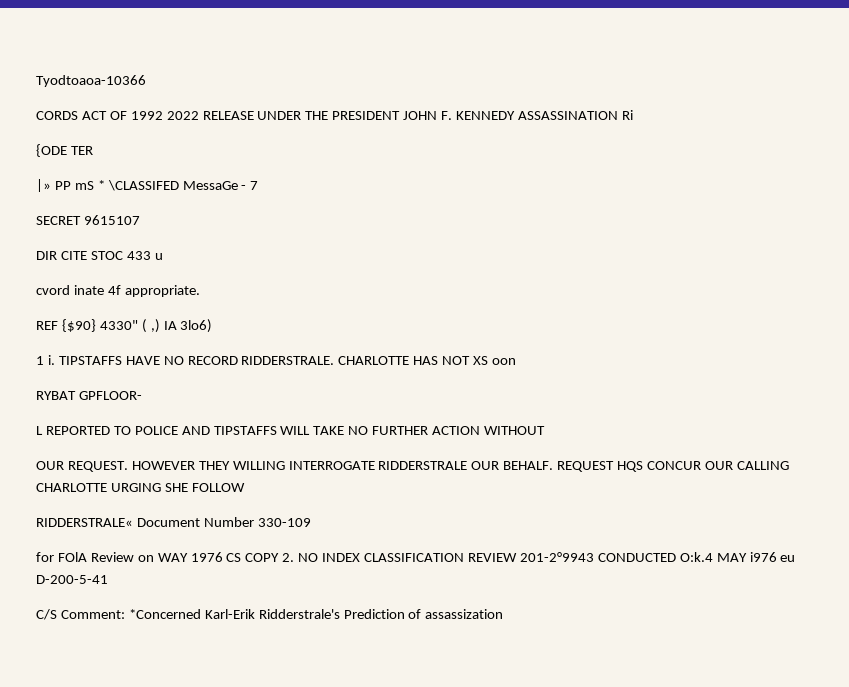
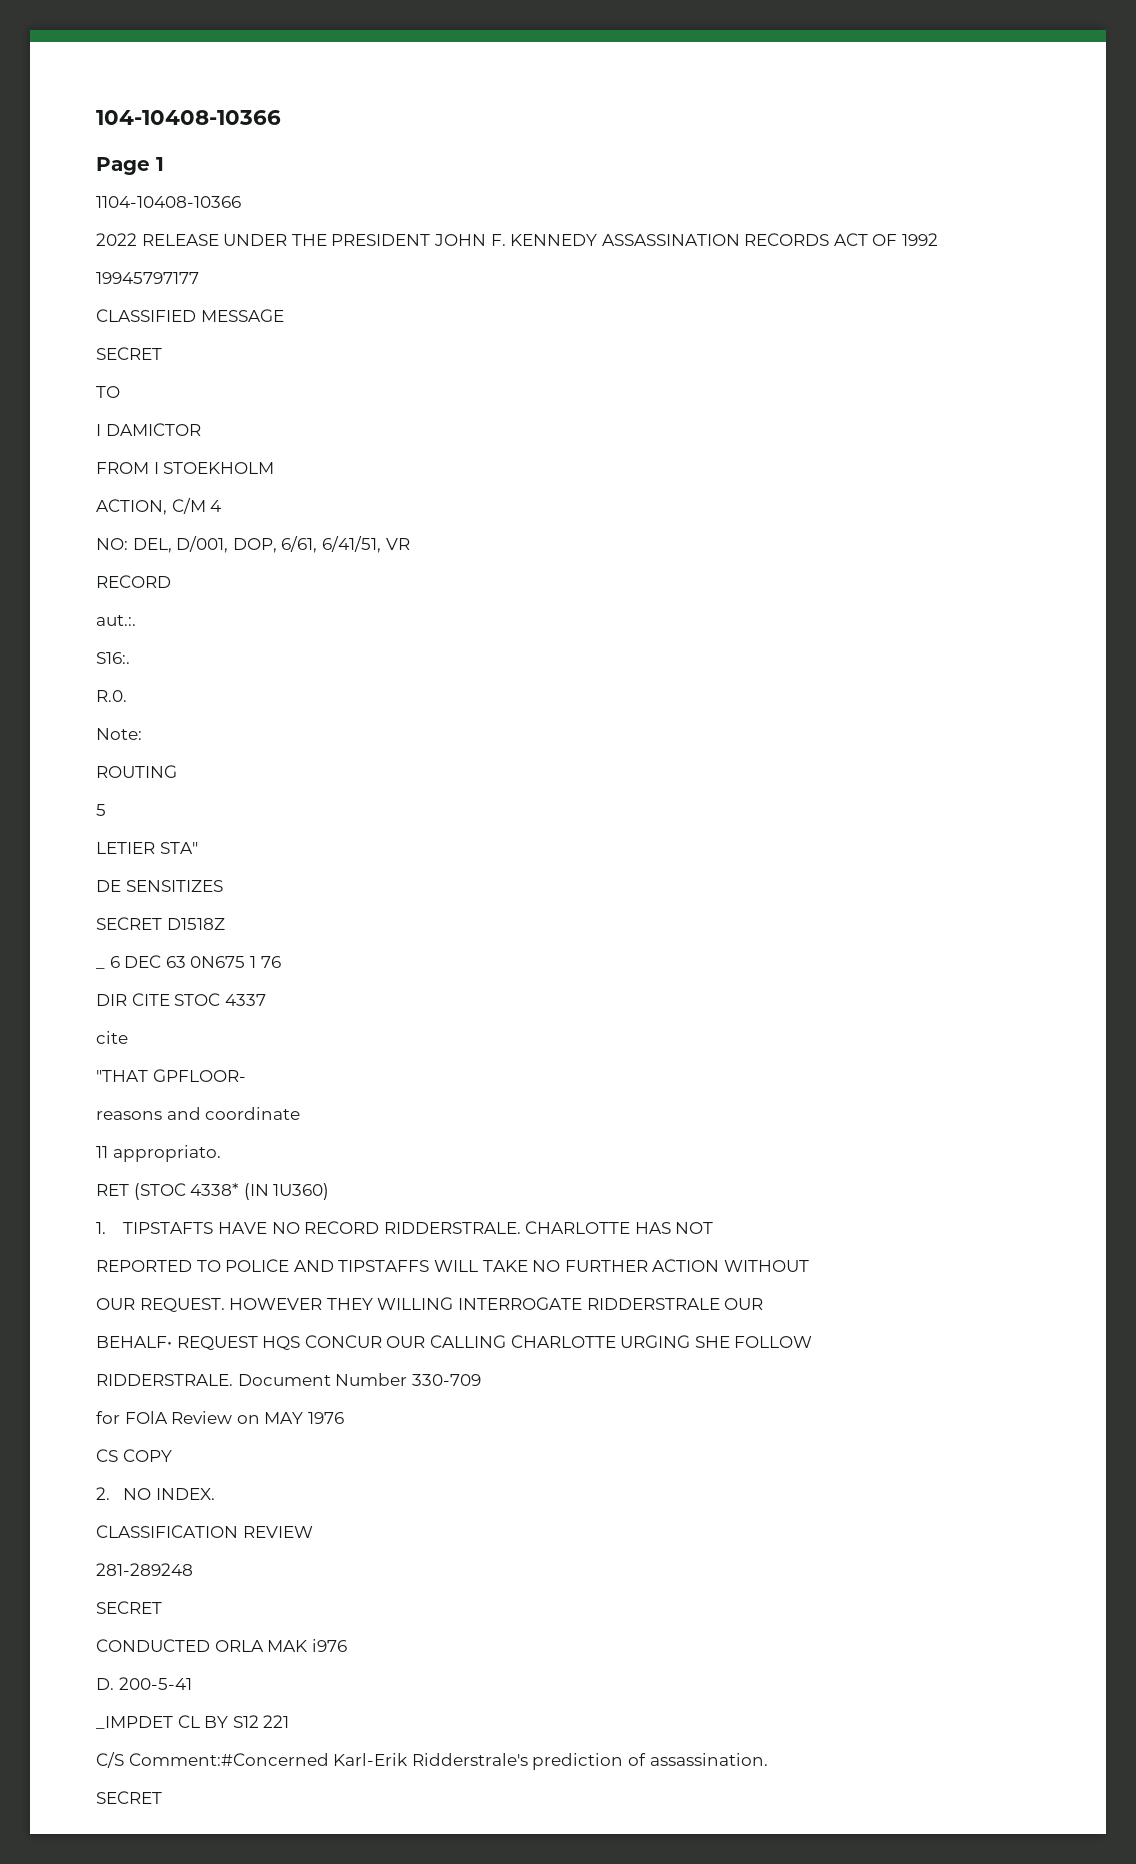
[36,75,146,87] [36,111,163,120] Tyodtoaoa-10366 // CORDS ACT OF 1992 -> [96,110,281,125] [96,157,164,175] [96,196,241,208] 104-10408-10366 // Page 1 // 1104-10408-10366 //
[621,110,633,120] [36,144,93,157] [36,179,259,192] [36,215,140,225] [36,251,163,260] [36,285,200,297] [36,319,213,333] [36,355,122,365] Ri // {ODE TER // |» PP mS * \CLASSIFED MessaGe - 7 // SECRET 9615107 // DIR CITE STOC 433 u // cvord inate 4f appropriate. // REF {$90} 4330" ( ,) IA 3lo6) // 1 i. TIPSTAFFS -> [744,233,939,246] [96,272,199,284] [96,309,284,322] [96,347,162,360] [96,386,120,398] [96,423,201,436] [96,462,275,474] [96,498,222,515] [96,536,410,553] [96,575,171,588] [96,615,136,626] [96,652,130,664] [96,690,127,702] [96,728,142,740] [96,765,177,778] [96,804,106,816] [96,842,198,854] [96,880,223,892] [96,917,225,930] [96,968,105,969] [109,955,281,968] [96,993,266,1006] [96,1031,128,1044] [96,1069,246,1082] [96,1107,301,1120] [96,1145,221,1162] [96,1183,330,1200] [96,1222,214,1234] RECORDS ACT OF 1992 // 19945797177 // CLASSIFIED MESSAGE // SECRET // TO // I DAMICTOR // FROM I STOEKHOLM // ACTION, C/M 4 // NO: DEL, D/001, DOP, 6/61, 6/41/51, VR // RECORD // aut.:. // S16:. // R.0. // Note: // ROUTING // 5 // LETIER STA" // DE SENSITIZES // SECRET D1518Z // _ 6 DEC 63 0N675 1 76 // DIR CITE STOC 4337 // cite // "THAT GPFLOOR- // reasons and coordinate // 11 appropriato. // RET (STOC 4338* (IN 1U360) // 1. TIPSTAFTS
[473,356,517,365] [36,391,142,400] [36,426,43,435] XS oon // RYBAT GPFLOOR- // L -> (714, 1228) //
[503,461,554,470] BEHALF. -> [96,1336,172,1348] // BEHALF•
[36,518,133,527] RIDDERSTRALE« -> [96,1374,233,1386] RIDDERSTRALE.
[257,518,311,527] 330-109 -> [411,1374,481,1386] 330-709
[157,553,188,562] WAY -> [264,1412,304,1424] MAY
(223, 557) none -> (344, 1418) //
(280, 557) none -> (172, 1455) //
[322,553,361,562] INDEX -> [155,1488,215,1500] INDEX. //
[519,552,796,562] [36,575,108,584] [36,609,504,620] 201-2°9943 CONDUCTED O:k.4 MAY i976 eu D-200-5-41 // C/S Comment: *Concerned Karl-Erik Ridderstrale's Prediction of assassization -> [96,1563,193,1576] [96,1601,162,1614] [96,1639,347,1652] [96,1677,192,1690] [96,1715,290,1729] [96,1752,768,1770] [96,1791,162,1804] // 281-289248 // SECRET // CONDUCTED ORLA MAK i976 // D. 200-5-41 // _IMPDET CL BY S12 221 // C/S Comment:#Concerned Karl-Erik Ridderstrale's prediction of assassination. // SECRET

